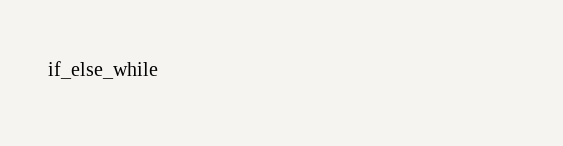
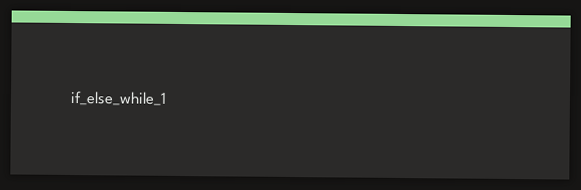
[48,61,158,79] if_else_while -> [70,91,167,106] if_else_while_1

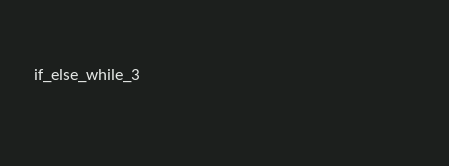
[70,91,167,106] if_else_while_1 -> [34,69,140,83] if_else_while_3

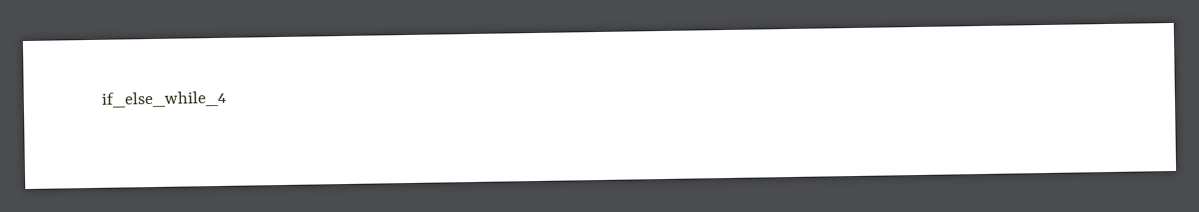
[34,69,140,83] if_else_while_3 -> [101,90,226,108] if_else_while_4

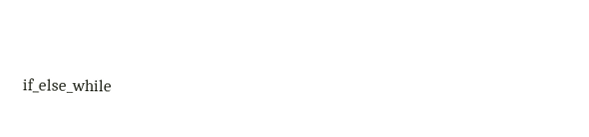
[101,90,226,108] if_else_while_4 -> [22,78,112,94] if_else_while

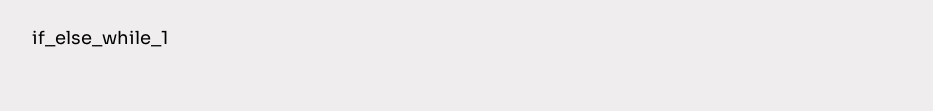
[22,78,112,94] if_else_while -> [32,30,169,47] if_else_while_1

